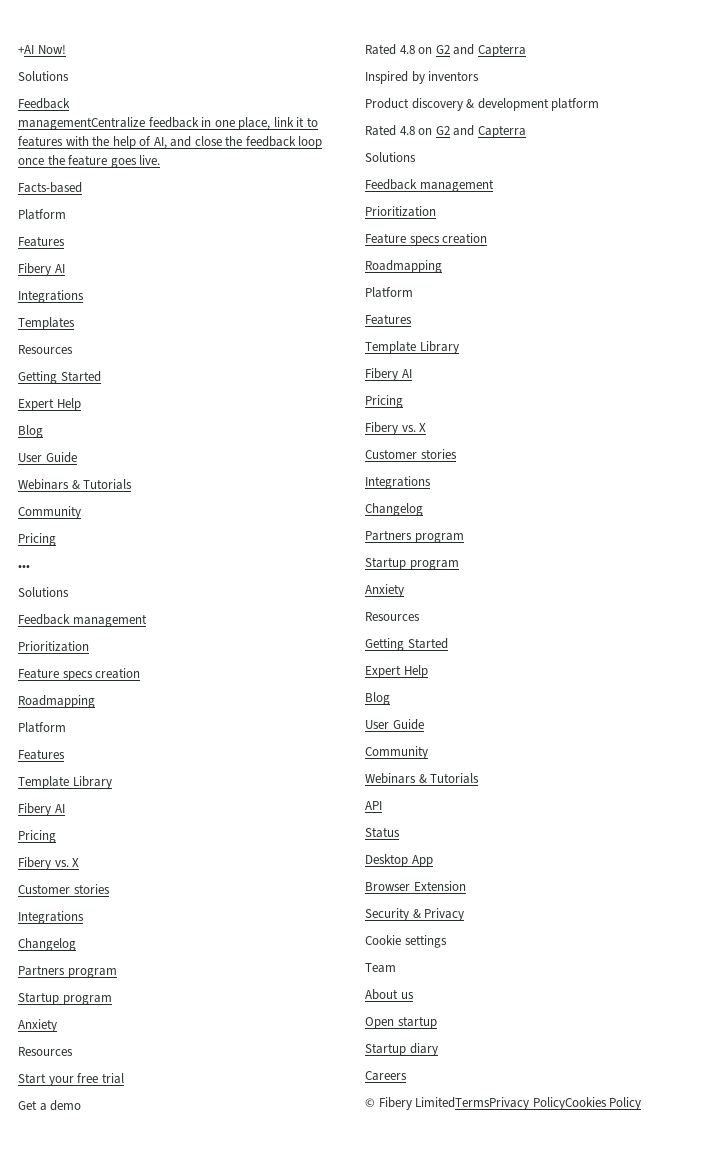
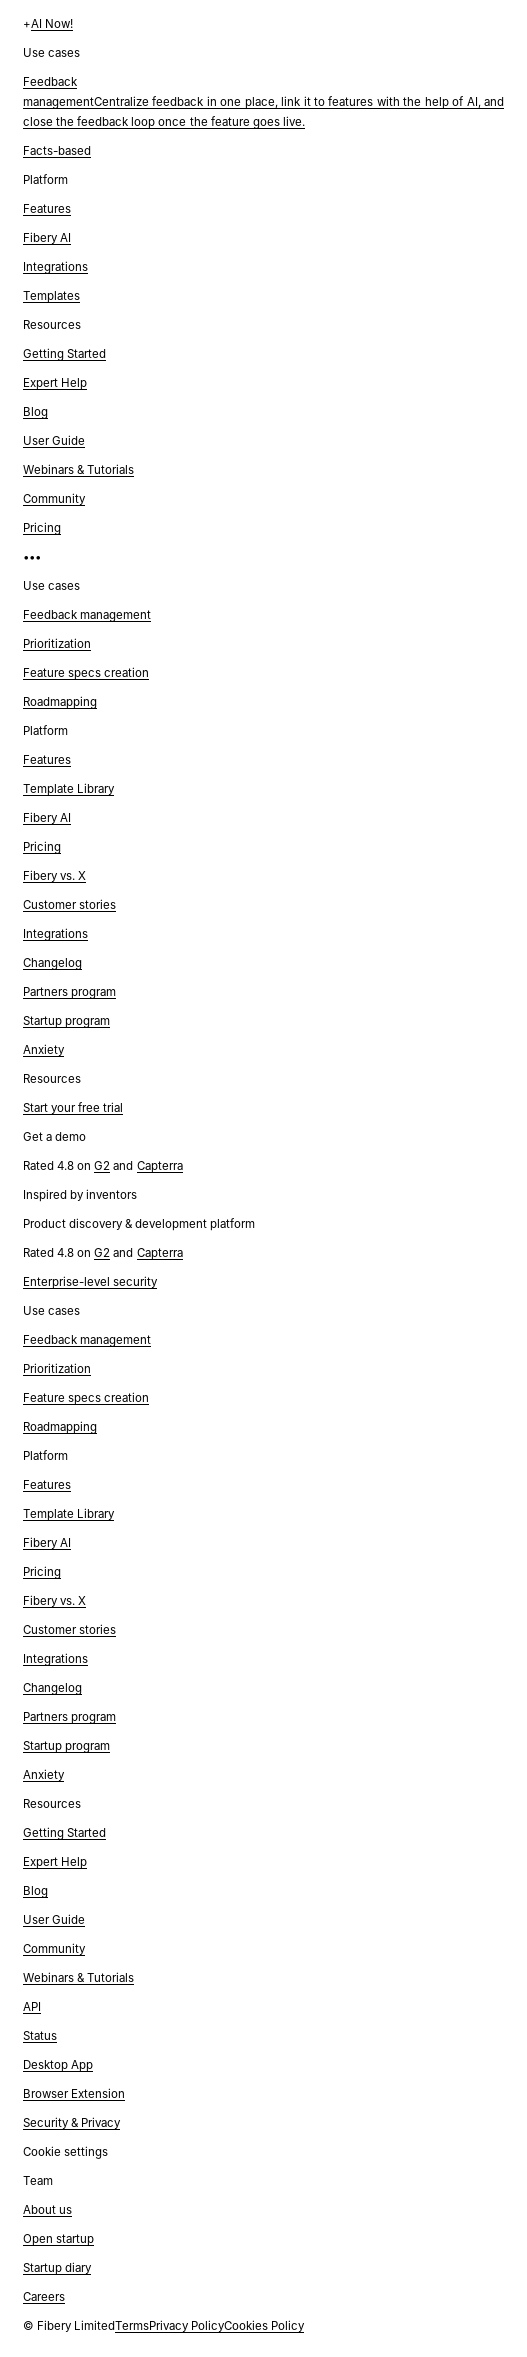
[18,71,69,81] Solutions -> [23,48,81,57] Use cases
[18,587,69,597] Solutions -> [23,581,81,590] Use cases
[365,152,416,162] Solutions -> [23,1276,159,1289] [23,1306,81,1315] Enterprise-level security // Use cases

